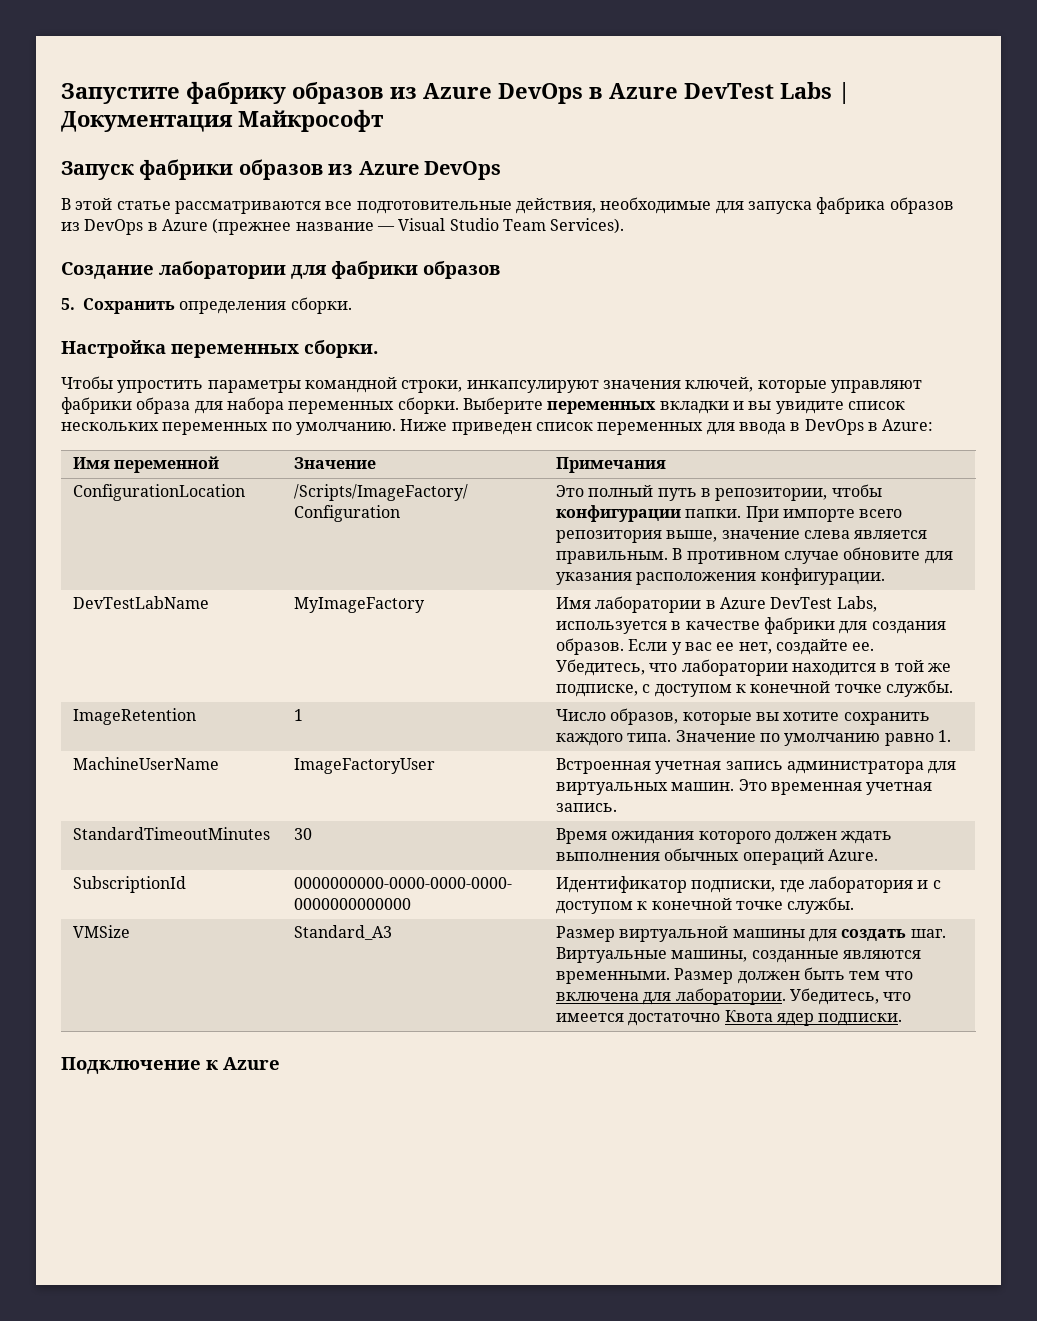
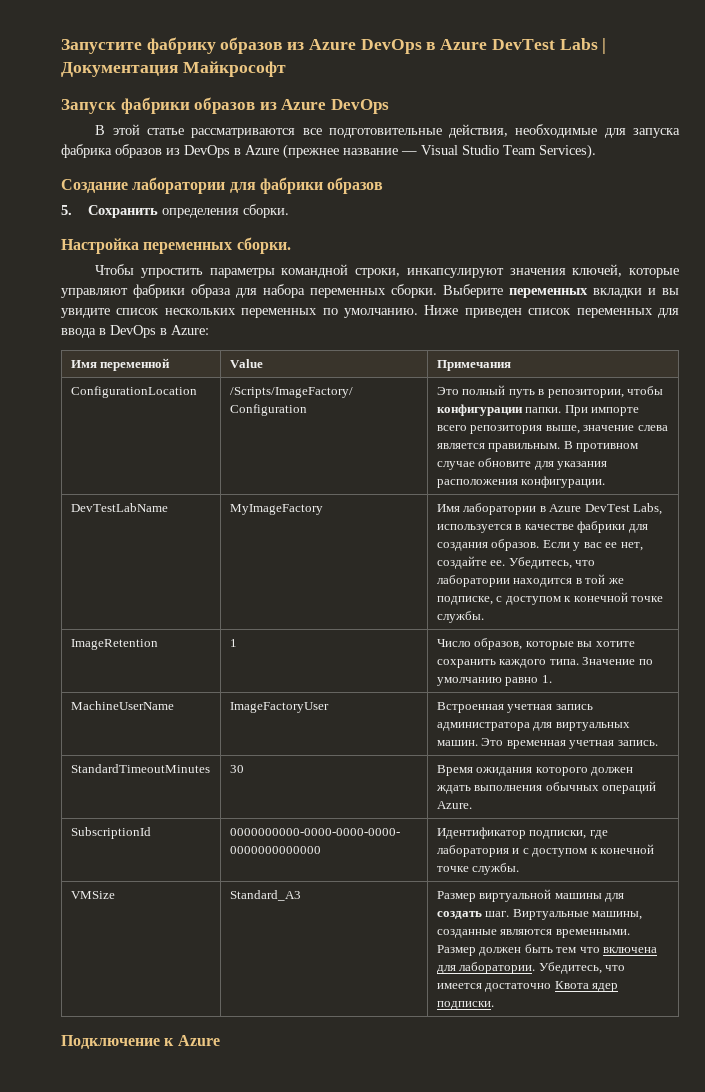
[293,457,376,469] Значение -> [229,359,263,368] Value

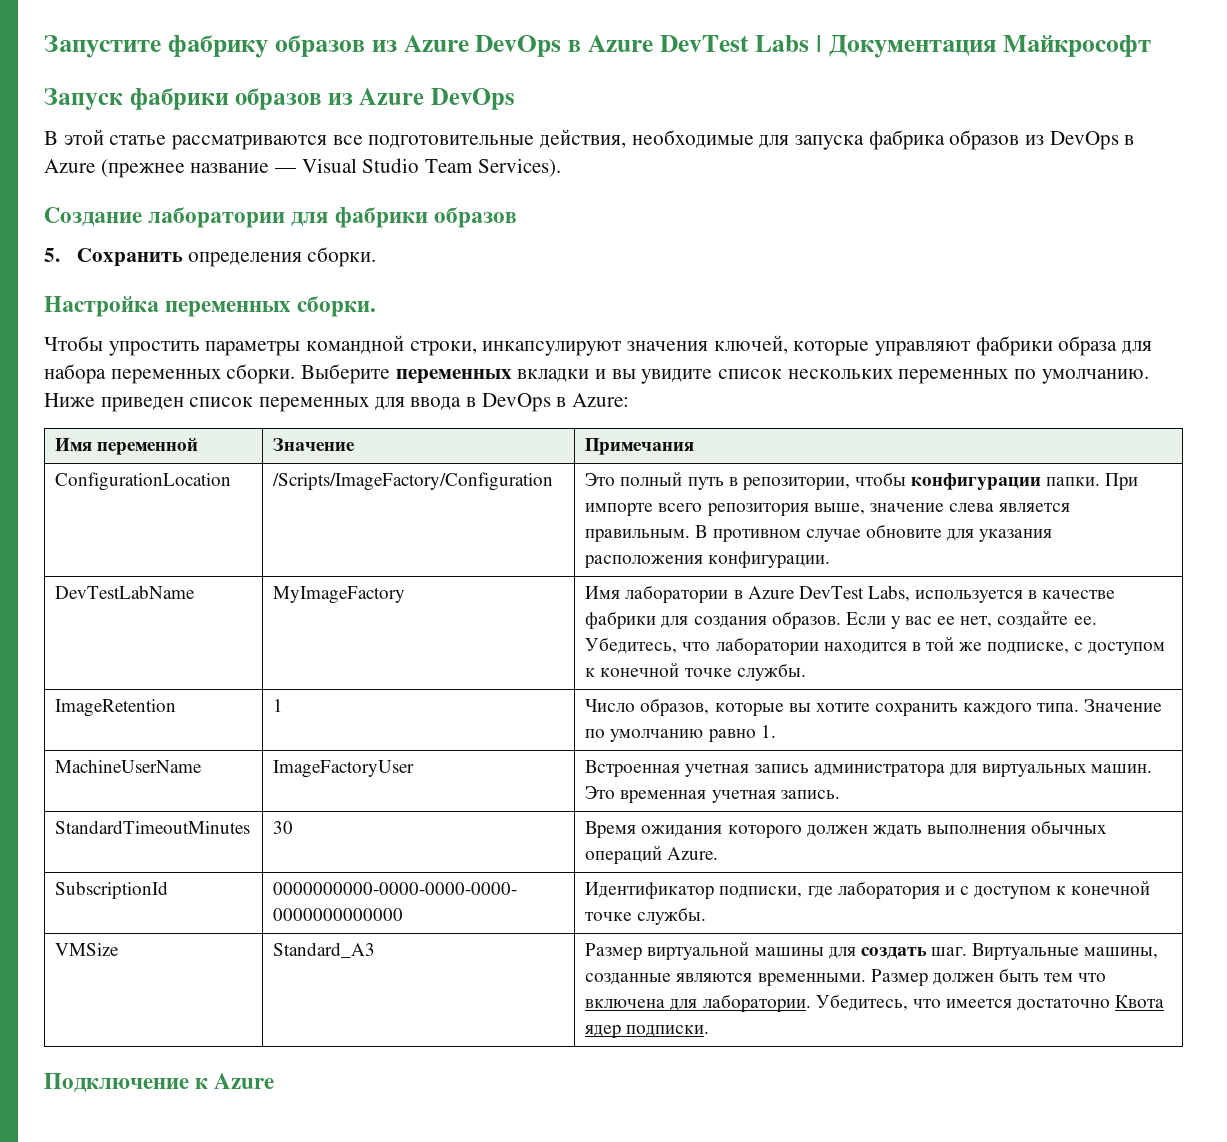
[229,359,263,368] Value -> [273,438,356,451] Значение

